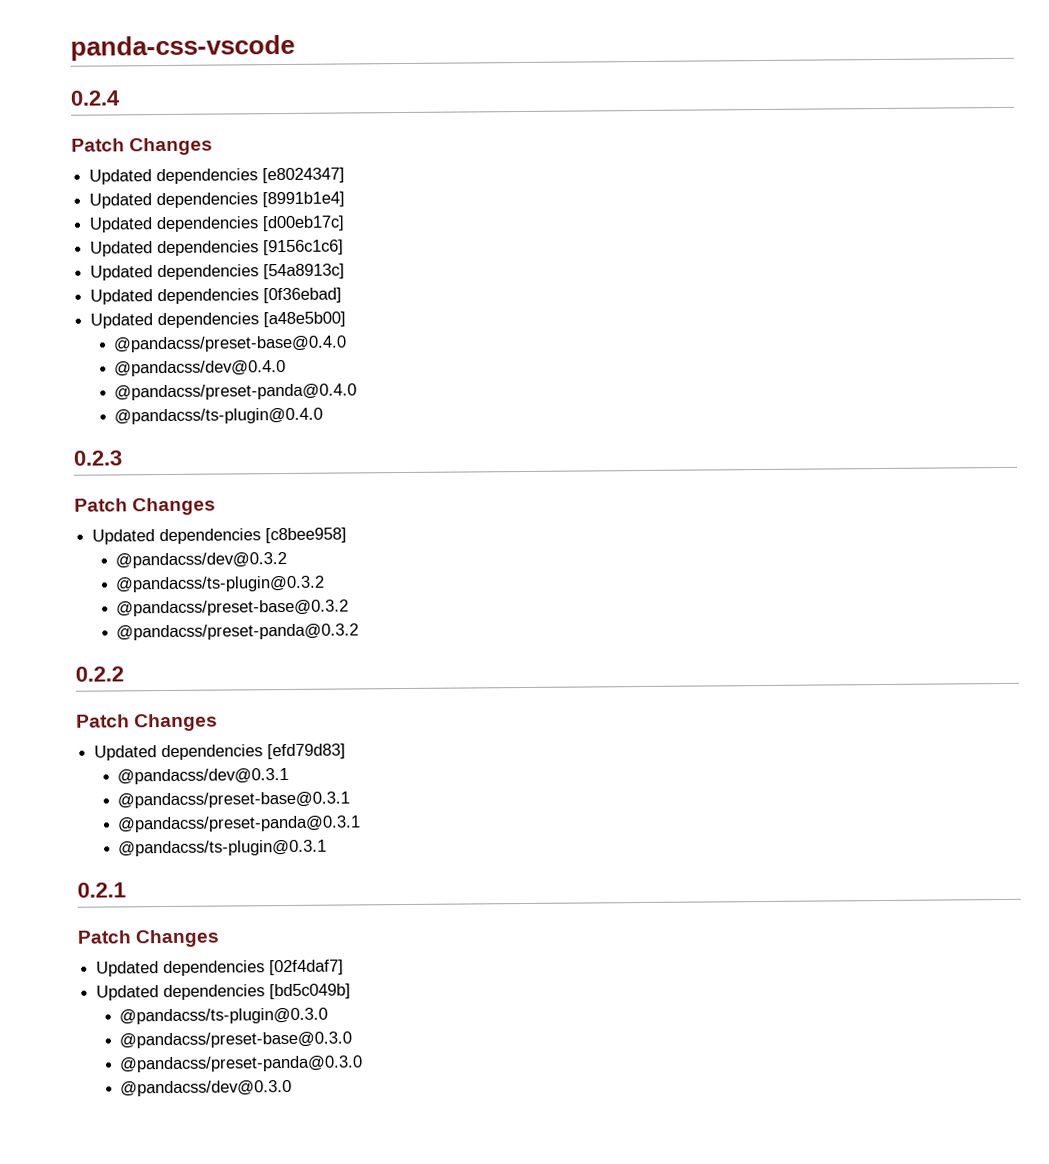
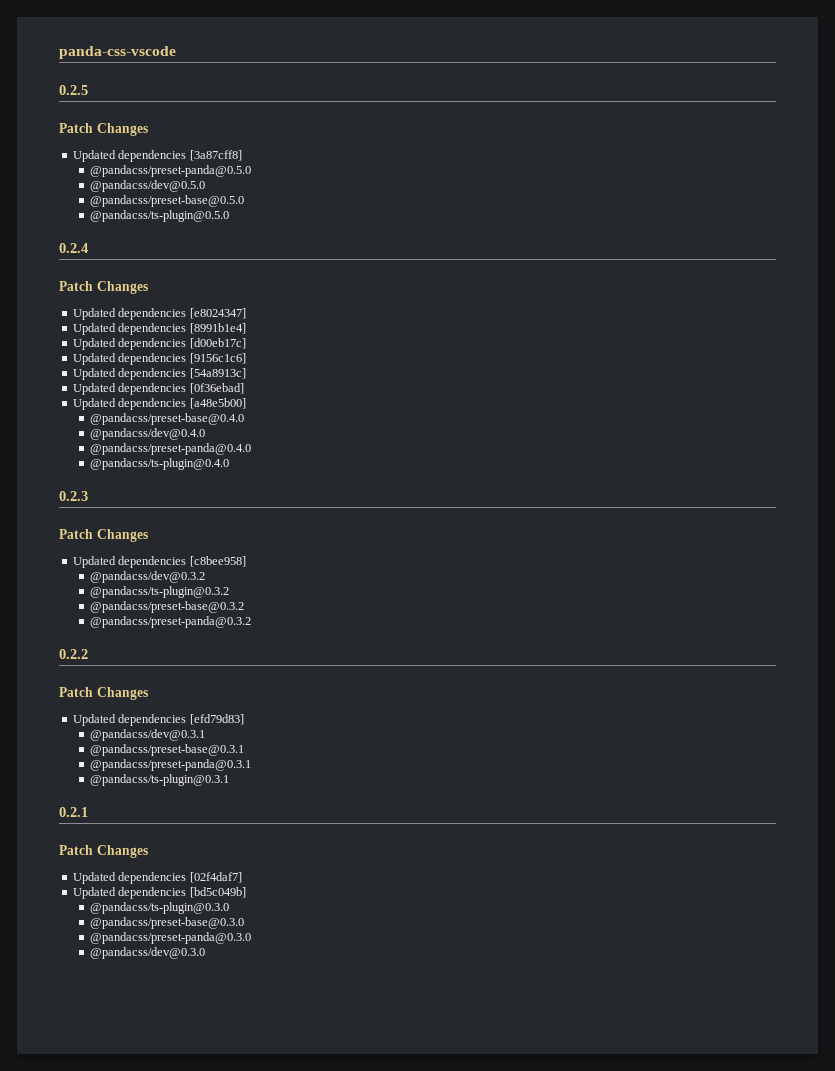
(295, 47) none -> [59,85,88,95] [59,123,148,136] [72,150,242,162] [90,165,252,177] [90,180,206,192] [90,195,245,207] [90,210,230,222] // 0.2.5 // Patch Changes // Updated dependencies [3a87cff8] // @pandacss/preset-panda@0.5.0 // @pandacss/dev@0.5.0 // @pandacss/preset-base@0.5.0 // @pandacss/ts-plugin@0.5.0

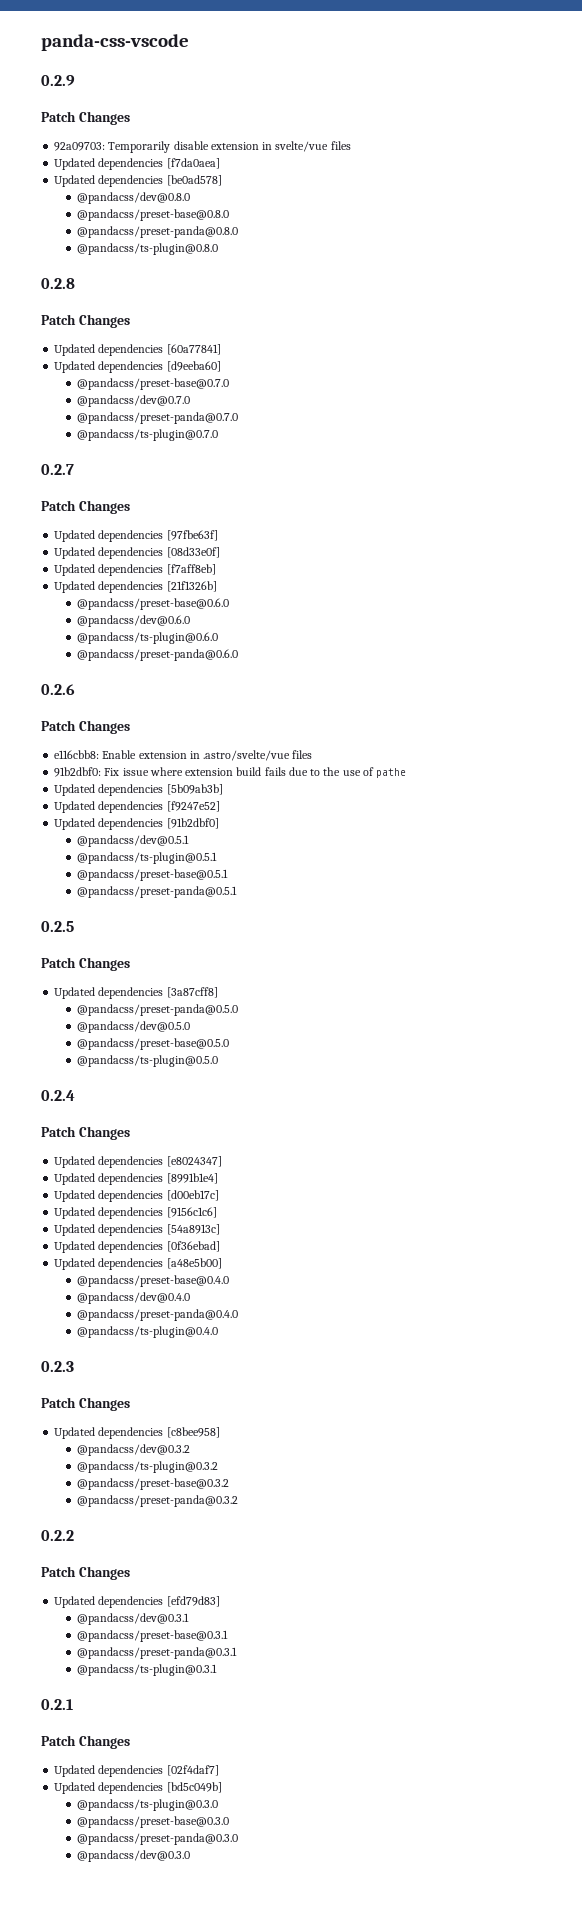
(176, 52) none -> [41,75,75,86] [41,111,130,125] [54,141,351,153] [54,158,220,170] [54,175,222,187] [76,192,190,204] [76,209,229,221] [76,226,238,238] [76,243,218,255] [41,278,75,289] [41,314,130,328] [54,344,221,356] [54,361,221,373] [76,378,229,390] [76,395,190,407] [76,412,238,424] [76,429,218,441] [41,464,74,475] [41,500,130,514] [54,530,218,542] [54,547,220,559] [54,564,216,576] [54,581,217,593] [76,598,229,610] [76,615,190,627] [76,632,218,644] [76,649,238,661] [41,684,75,695] [41,720,130,734] [54,750,313,761] [54,767,407,778] [54,784,223,796] [54,801,220,813] [54,818,219,830] [76,835,189,847] [76,852,217,864] [76,869,228,881] [76,886,237,898] // 0.2.9 // Patch Changes // 92a09703: Temporarily disable extension in svelte/vue files // Updated dependencies [f7da0aea] // Updated dependencies [be0ad578] // @pandacss/dev@0.8.0 // @pandacss/preset-base@0.8.0 // @pandacss/preset-panda@0.8.0 // @pandacss/ts-plugin@0.8.0 // 0.2.8 // Patch Changes // Updated dependencies [60a77841] // Updated dependencies [d9eeba60] // @pandacss/preset-base@0.7.0 // @pandacss/dev@0.7.0 // @pandacss/preset-panda@0.7.0 // @pandacss/ts-plugin@0.7.0 // 0.2.7 // Patch Changes // Updated dependencies [97fbe63f] // Updated dependencies [08d33e0f] // Updated dependencies [f7aff8eb] // Updated dependencies [21f1326b] // @pandacss/preset-base@0.6.0 // @pandacss/dev@0.6.0 // @pandacss/ts-plugin@0.6.0 // @pandacss/preset-panda@0.6.0 // 0.2.6 // Patch Changes // e116cbb8: Enable extension in .astro/svelte/vue files // 91b2dbf0: Fix issue where extension build fails due to the use of pathe // Updated dependencies [5b09ab3b] // Updated dependencies [f9247e52] // Updated dependencies [91b2dbf0] // @pandacss/dev@0.5.1 // @pandacss/ts-plugin@0.5.1 // @pandacss/preset-base@0.5.1 // @pandacss/preset-panda@0.5.1

